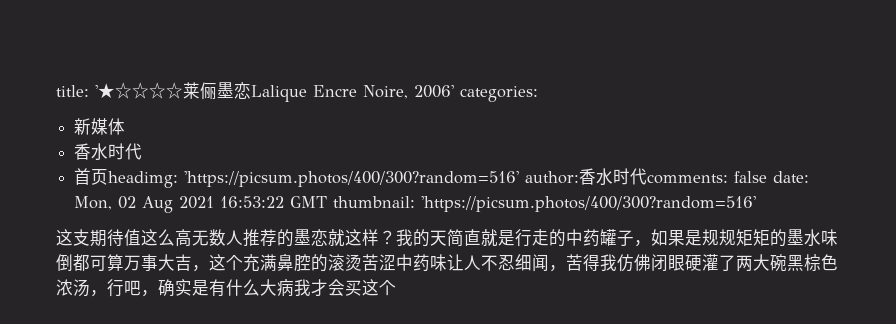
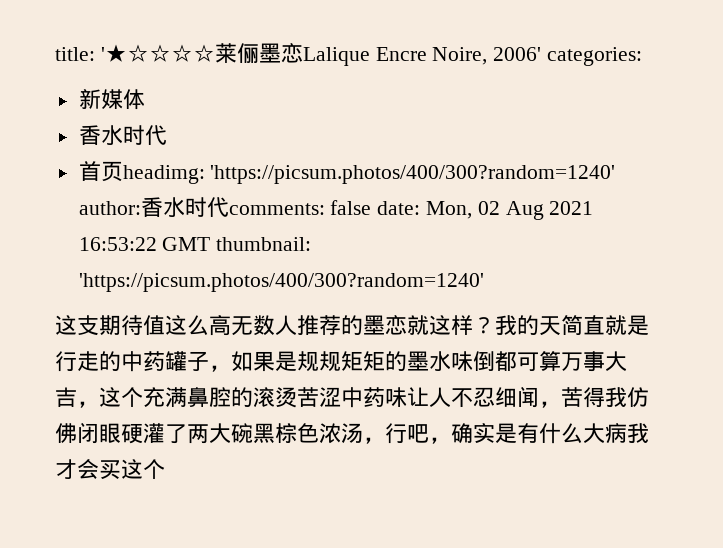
[184,171,520,187] 'https://picsum.photos/400/300?random=516' -> [210,165,616,184] 'https://picsum.photos/400/300?random=1240'
[421,196,757,212] 'https://picsum.photos/400/300?random=516' -> [78,273,484,292] 'https://picsum.photos/400/300?random=1240'

